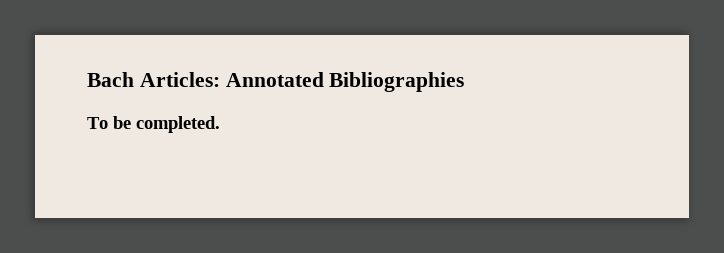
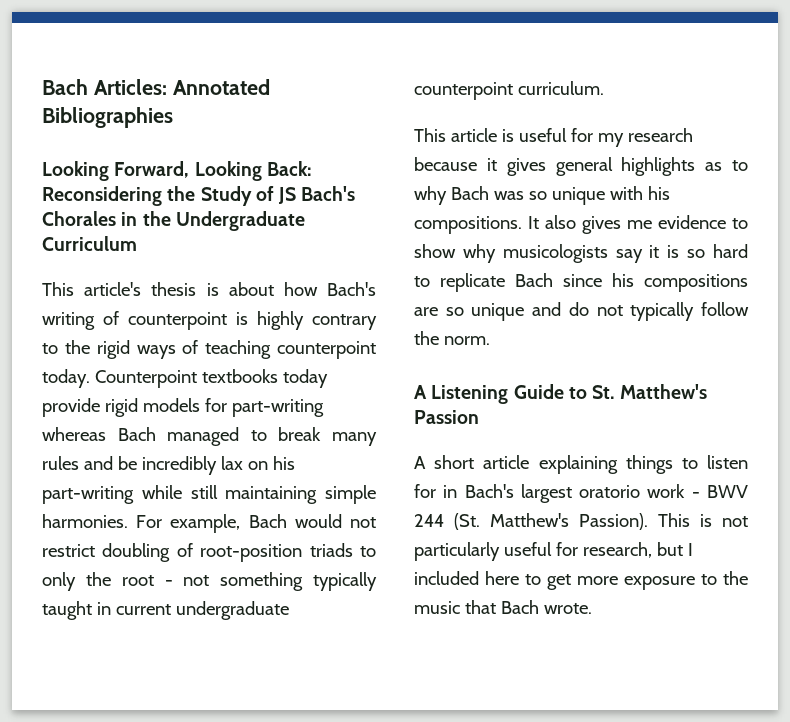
[87,116,220,133] To be completed. -> [42,161,312,181] [42,186,356,206] [42,211,305,231] [42,236,137,251] [42,282,377,296] [42,311,377,330] [42,340,376,359] [42,369,328,388] [42,398,324,417] [42,427,377,446] [42,456,295,475] [42,485,376,504] [42,514,376,533] [42,543,376,562] [42,572,377,591] [42,601,289,620] [414,81,604,100] [414,128,693,147] [414,157,748,176] [414,186,670,205] [414,215,748,234] [414,244,748,263] [414,273,748,292] [414,302,749,321] [414,331,490,345] [414,384,708,404] [414,410,479,424] [414,455,748,474] [414,484,748,503] [414,513,748,530] [414,542,693,561] [414,571,748,590] [414,600,592,614] Looking Forward, Looking Back: Reconsidering the Study of JS Bach's Chorales in the Undergraduate Curriculum // This article's thesis is about how Bach's writing of counterpoint is highly contrary to the rigid ways of teaching counterpoint today. Counterpoint textbooks today provide rigid models for part-writing whereas Bach managed to break many rules and be incredibly lax on his part-writing while still maintaining simple harmonies. For example, Bach would not restrict doubling of root-position triads to only the root - not something typically taught in current undergraduate counterpoint curriculum. // This article is useful for my research because it gives general highlights as to why Bach was so unique with his compositions. It also gives me evidence to show why musicologists say it is so hard to replicate Bach since his compositions are so unique and do not typically follow the norm. // A Listening Guide to St. Matthew's Passion // A short article explaining things to listen for in Bach's largest oratorio work - BWV 244 (St. Matthew's Passion). This is not particularly useful for research, but I included here to get more exposure to the music that Bach wrote.

